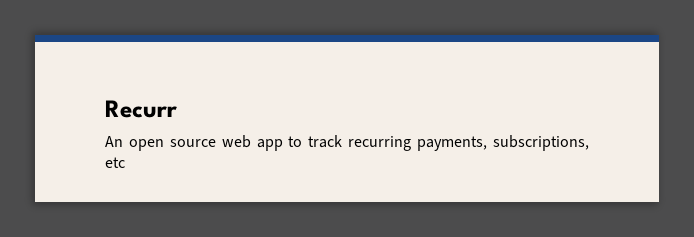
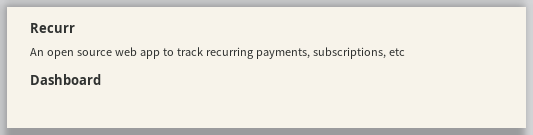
(125, 162) none -> [30,74,101,85] // Dashboard

